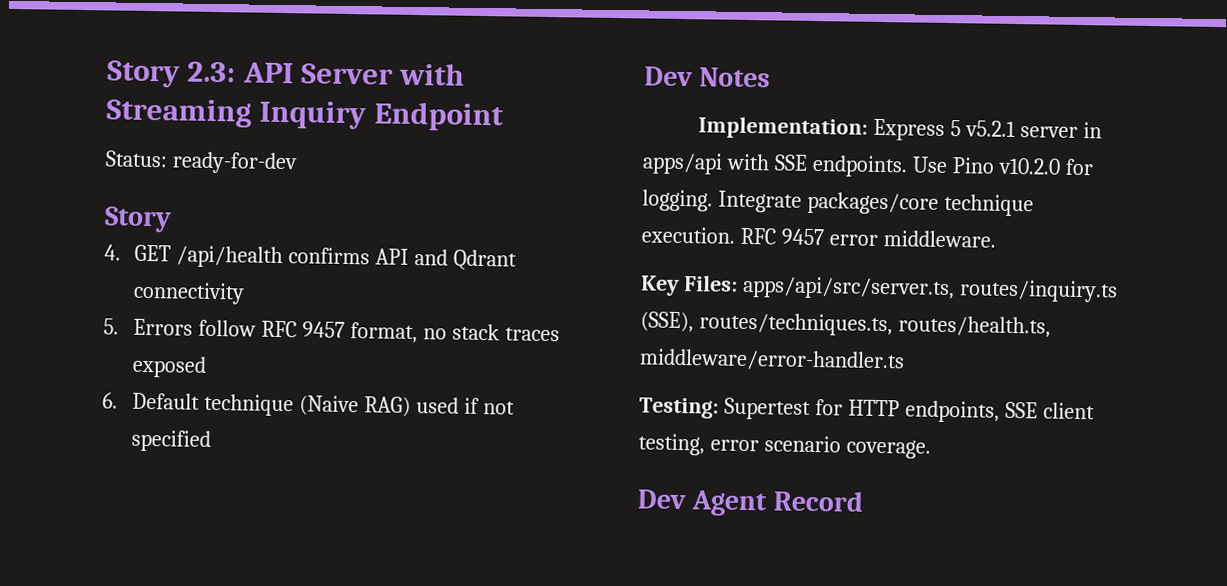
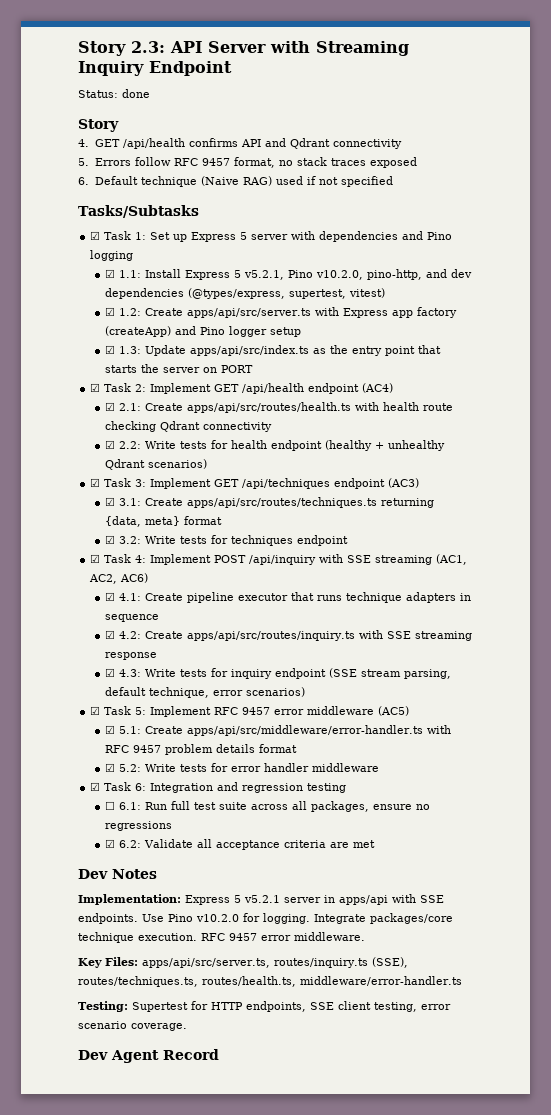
[171,151,298,175] ready-for-dev -> [122,89,150,98] done
(212, 440) none -> [78,205,199,218] [90,231,453,242] [90,250,134,261] [104,269,472,280] [104,288,385,299] [104,307,457,318] [104,326,301,337] [104,345,441,356] [104,364,253,373] [90,383,394,394] [104,402,453,413] [104,421,272,432] [104,440,445,451] [104,459,207,470] [90,478,420,489] [104,497,434,508] [104,516,222,527] [104,535,348,546] [90,554,468,565] [89,573,149,584] [104,592,471,603] [104,614,159,622] [104,630,472,641] [104,652,157,660] [104,668,451,679] [104,687,305,698] [90,706,410,717] [104,725,451,736] [104,744,297,755] [104,763,379,772] [90,782,347,793] [104,801,430,812] [104,821,172,831] [104,839,375,850] // Tasks/Subtasks // ☑ Task 1: Set up Express 5 server with dependencies and Pino logging // ☑ 1.1: Install Express 5 v5.2.1, Pino v10.2.0, pino-http, and dev dependencies (@types/express, supertest, vitest) // ☑ 1.2: Create apps/api/src/server.ts with Express app factory (createApp) and Pino logger setup // ☑ 1.3: Update apps/api/src/index.ts as the entry point that starts the server on PORT // ☑ Task 2: Implement GET /api/health endpoint (AC4) // ☑ 2.1: Create apps/api/src/routes/health.ts with health route checking Qdrant connectivity // ☑ 2.2: Write tests for health endpoint (healthy + unhealthy Qdrant scenarios) // ☑ Task 3: Implement GET /api/techniques endpoint (AC3) // ☑ 3.1: Create apps/api/src/routes/techniques.ts returning {data, meta} format // ☑ 3.2: Write tests for techniques endpoint // ☑ Task 4: Implement POST /api/inquiry with SSE streaming (AC1, AC2, AC6) // ☑ 4.1: Create pipeline executor that runs technique adapters in sequence // ☑ 4.2: Create apps/api/src/routes/inquiry.ts with SSE streaming response // ☑ 4.3: Write tests for inquiry endpoint (SSE stream parsing, default technique, error scenarios) // ☑ Task 5: Implement RFC 9457 error middleware (AC5) // ☑ 5.1: Create apps/api/src/middleware/error-handler.ts with RFC 9457 problem details format // ☑ 5.2: Write tests for error handler middleware // ☑ Task 6: Integration and regression testing // ☐ 6.1: Run full test suite across all packages, ensure no regressions // ☑ 6.2: Validate all acceptance criteria are met

